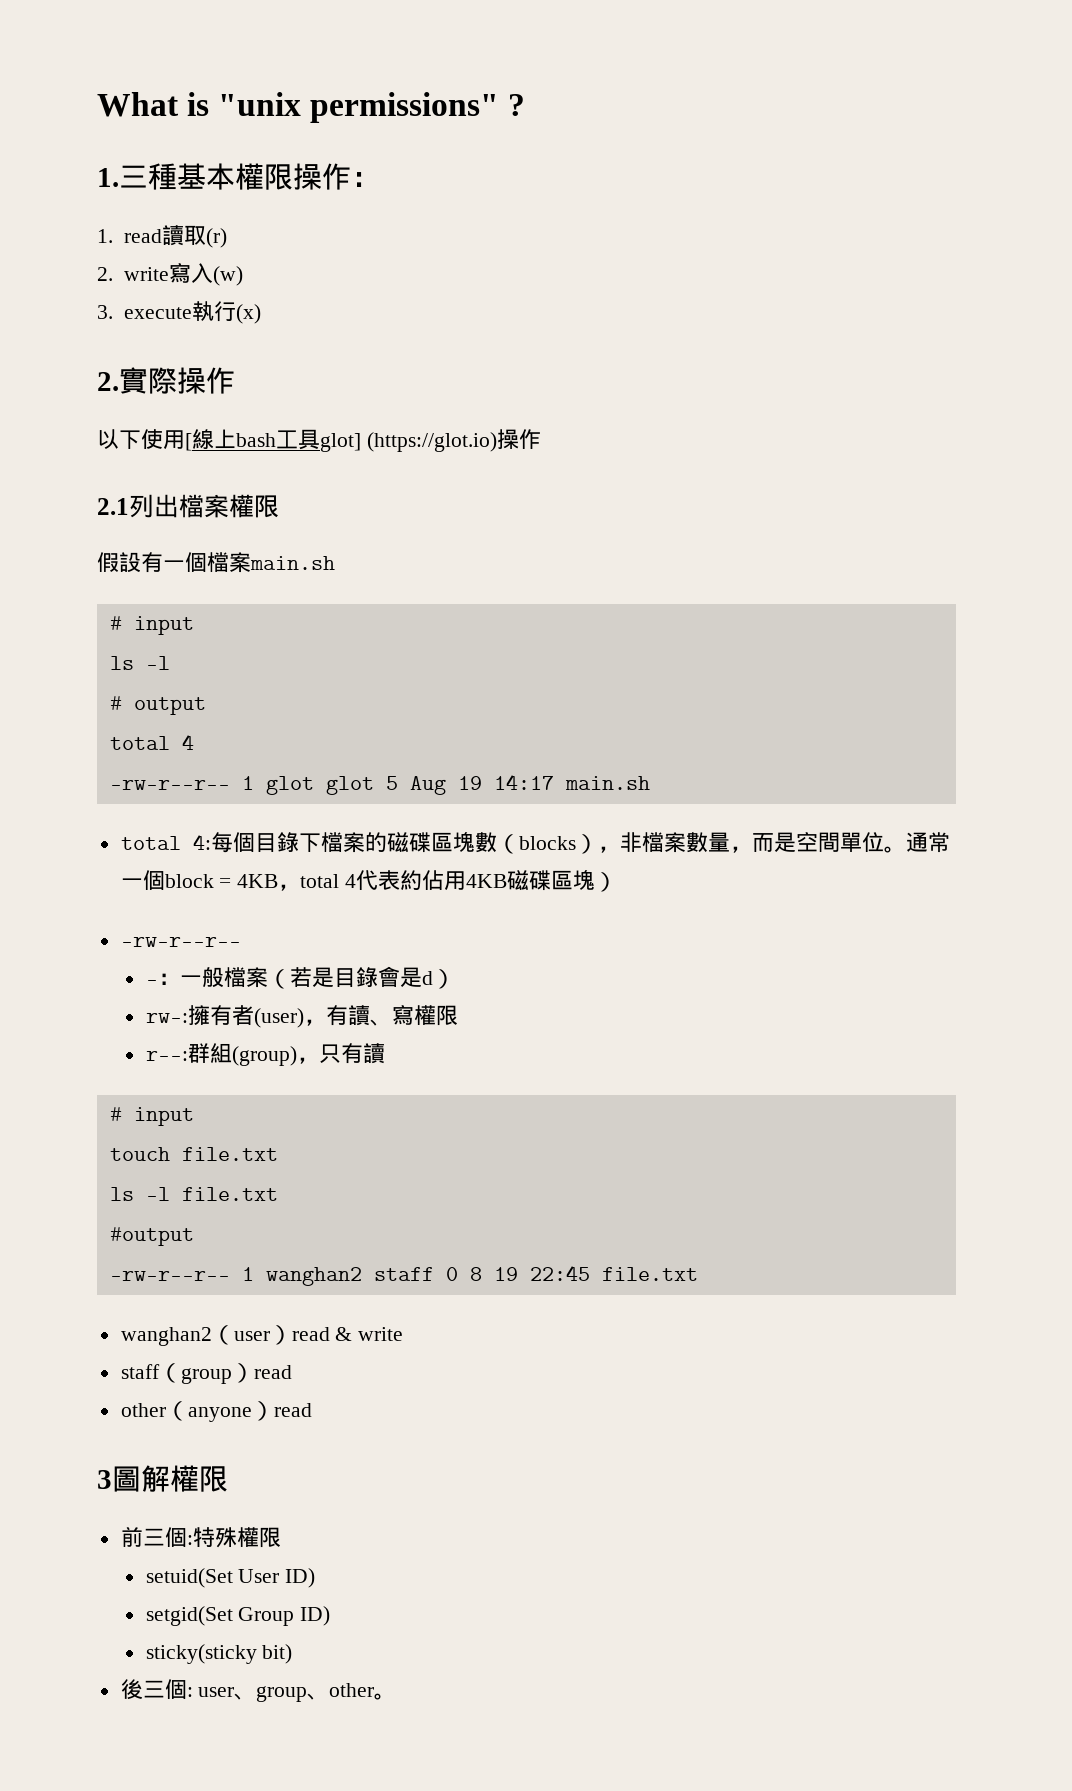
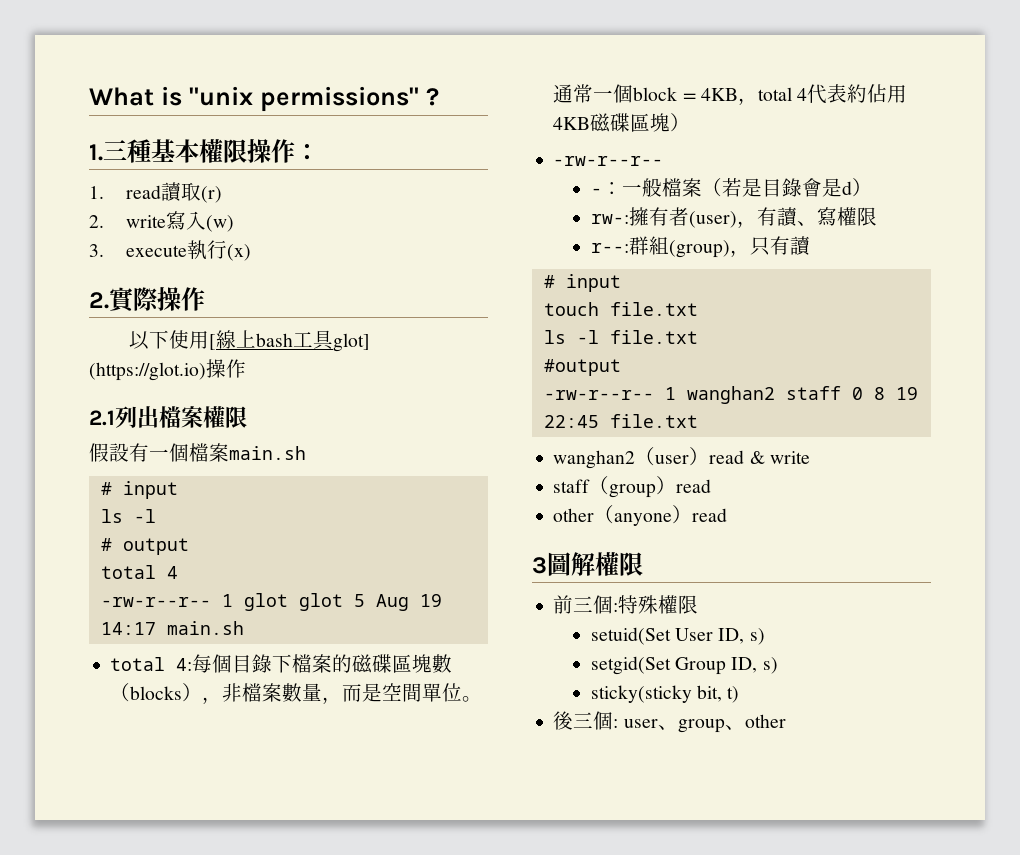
[285,1568,316,1588] ID) -> [718,628,765,645] ID, s)
[300,1606,331,1626] ID) -> [731,657,778,674] ID, s)
[262,1644,293,1664] bit) -> [696,685,740,703] bit, t)
[374,1693,397,1700] 。 -> (786, 721) none

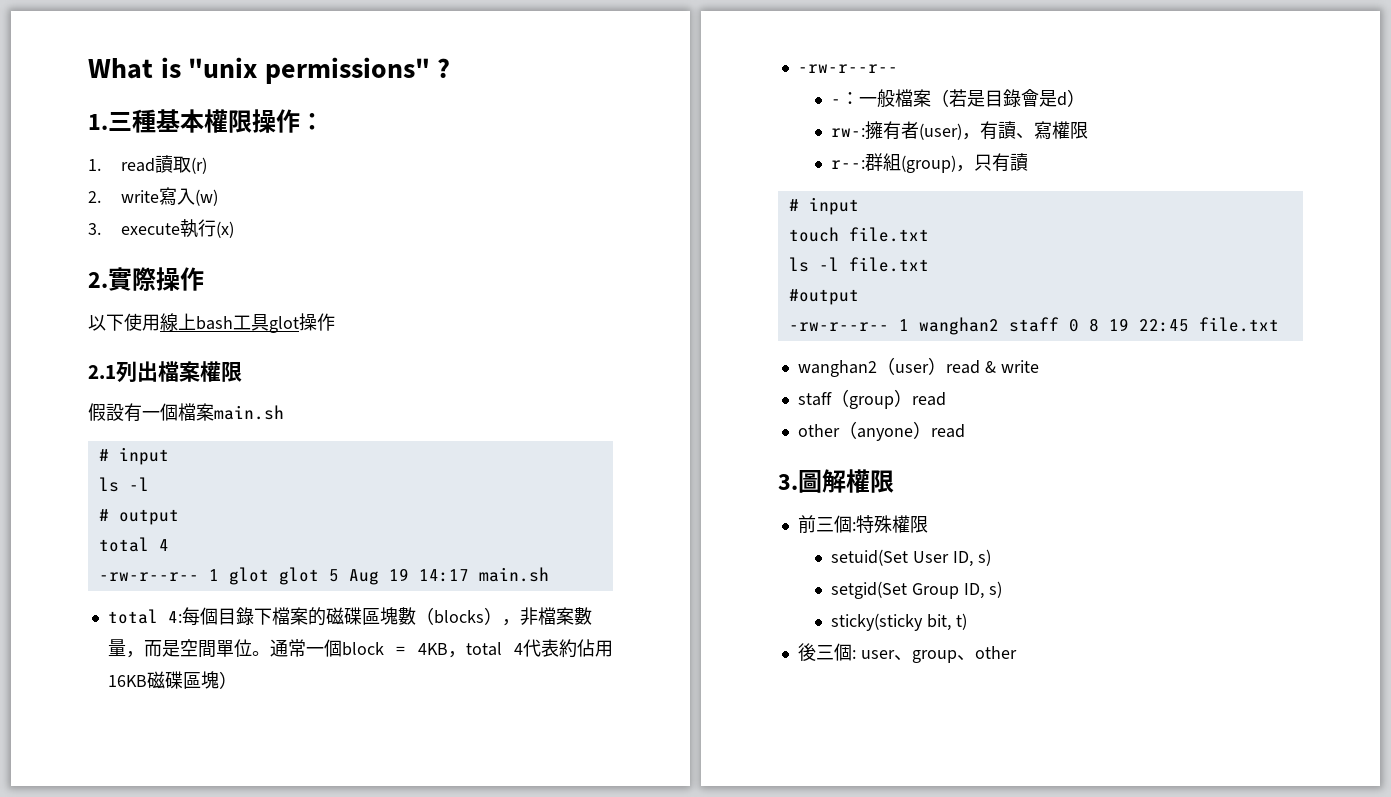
[208,334,216,350] [ -> (160, 322) none
[332,333,370,352] [89,362,206,381] glot] (https://glot.io) -> [269,316,299,333] glot
[553,117,591,130] 4KB -> [107,675,147,687] 16KB
[532,557,547,574] 3 -> [778,474,798,490] 3.

